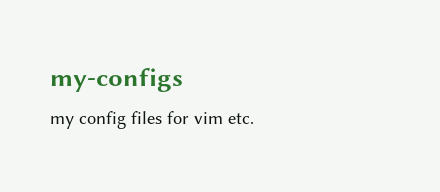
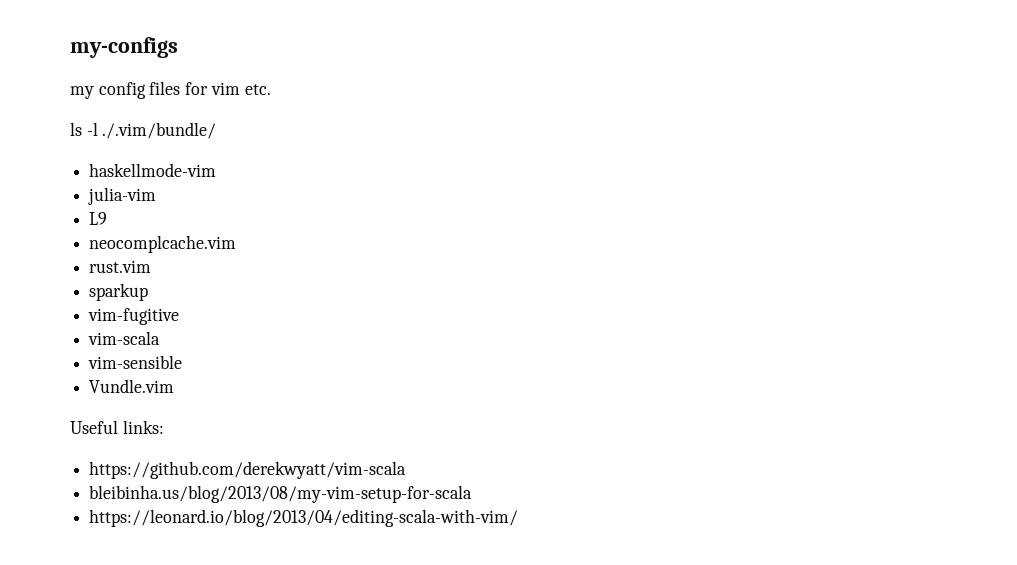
(254, 118) none -> [70,122,217,139] [89,163,217,177] [88,187,157,205] [89,212,108,225] [89,235,237,253] [89,260,152,273] [89,283,149,301] [88,308,180,325] [88,331,161,345] [88,355,183,369] [89,379,175,393] [70,420,164,434] [89,461,407,479] [89,485,473,503] [89,509,519,527] // ls -l ./.vim/bundle/ // haskellmode-vim // julia-vim // L9 // neocomplcache.vim // rust.vim // sparkup // vim-fugitive // vim-scala // vim-sensible // Vundle.vim // Useful links: // https://github.com/derekwyatt/vim-scala // bleibinha.us/blog/2013/08/my-vim-setup-for-scala // https://leonard.io/blog/2013/04/editing-scala-with-vim/

